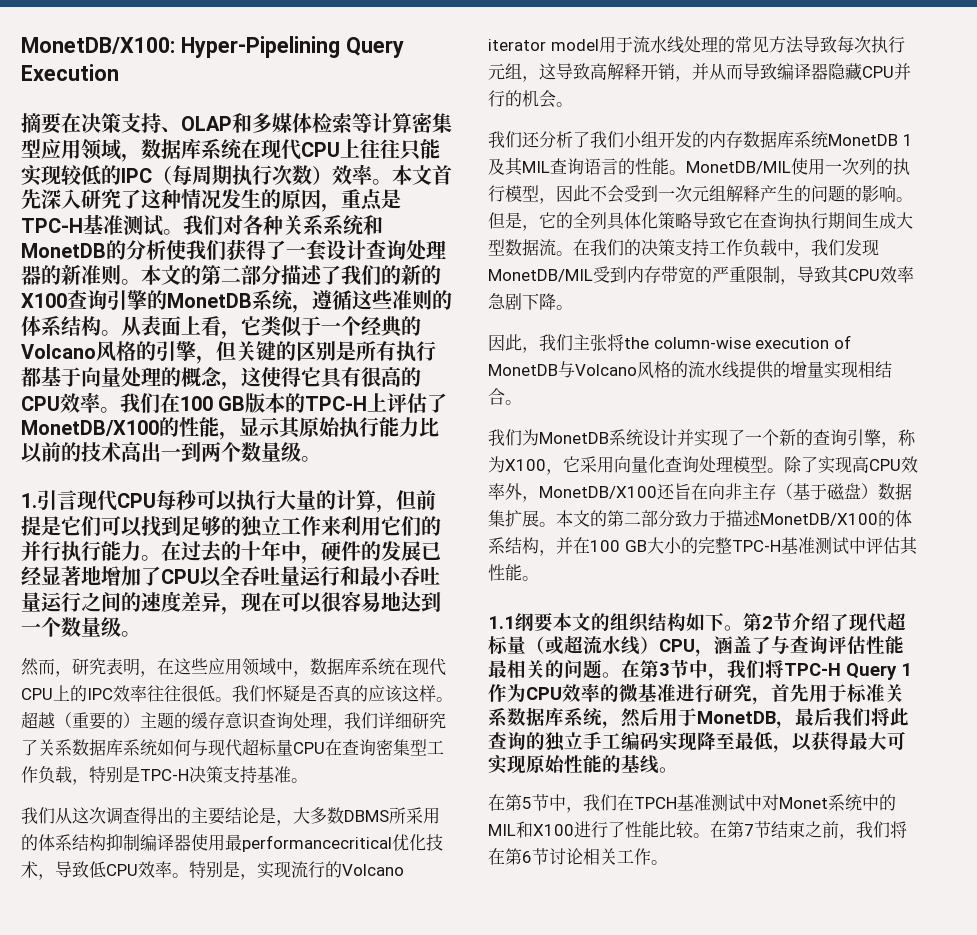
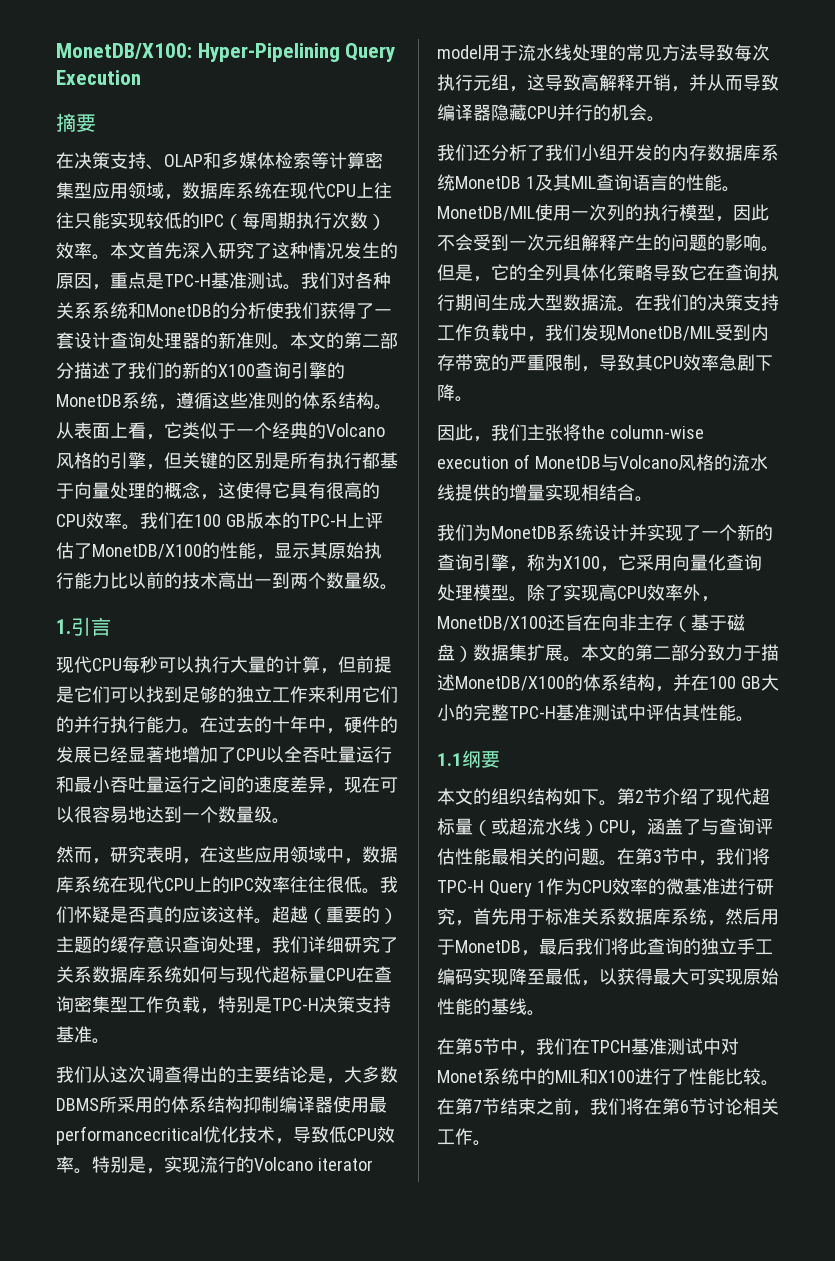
(62, 123) none -> (96, 123) //
(77, 500) none -> (111, 626) //
(553, 622) none -> (500, 759) //

